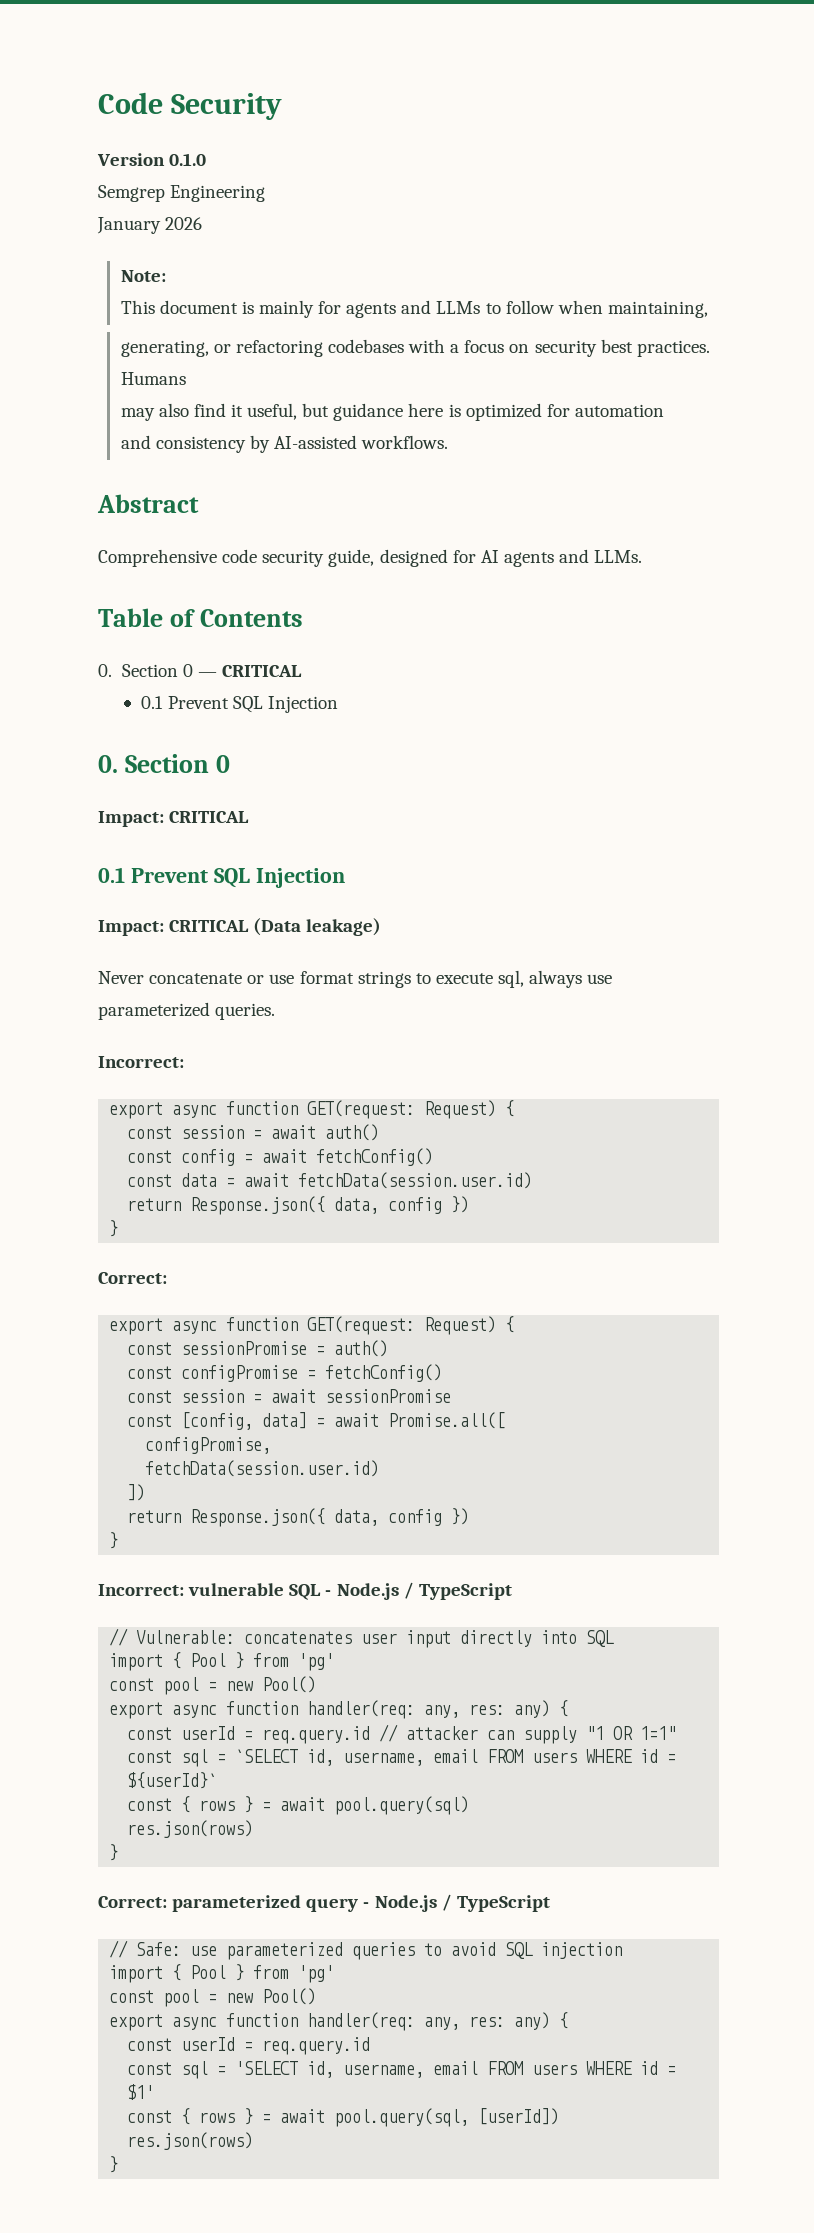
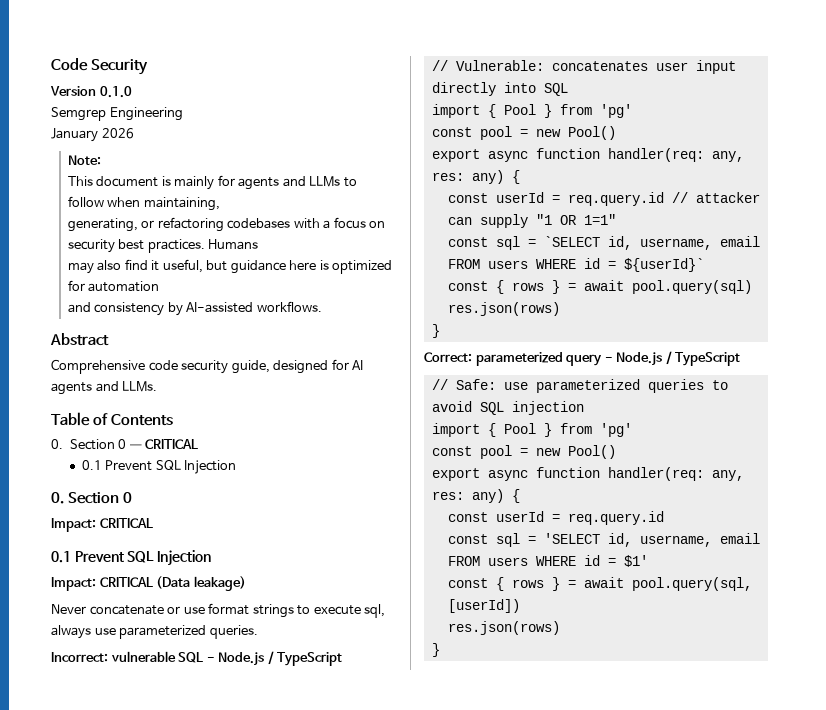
[109,1100,515,1119] [127,1124,380,1141] [127,1148,434,1166] [127,1172,533,1189] [127,1196,470,1215] [109,1220,119,1237] [98,1272,167,1284] [109,1316,515,1335] [127,1340,389,1357] [127,1364,443,1382] [127,1389,452,1403] [127,1412,506,1430] [145,1437,272,1454] [145,1460,380,1477] [127,1484,146,1501] [127,1508,470,1527] [109,1532,119,1549] [98,1584,184,1596] // export async function GET(request: Request) { // const session = await auth() // const config = await fetchConfig() // const data = await fetchData(session.user.id) // return Response.json({ data, config }) // } // Correct: // export async function GET(request: Request) { // const sessionPromise = auth() // const configPromise = fetchConfig() // const session = await sessionPromise // const [config, data] = await Promise.all([ // configPromise, // fetchData(session.user.id) // ]) // return Response.json({ data, config }) // } // Incorrect: -> (108, 657) none

